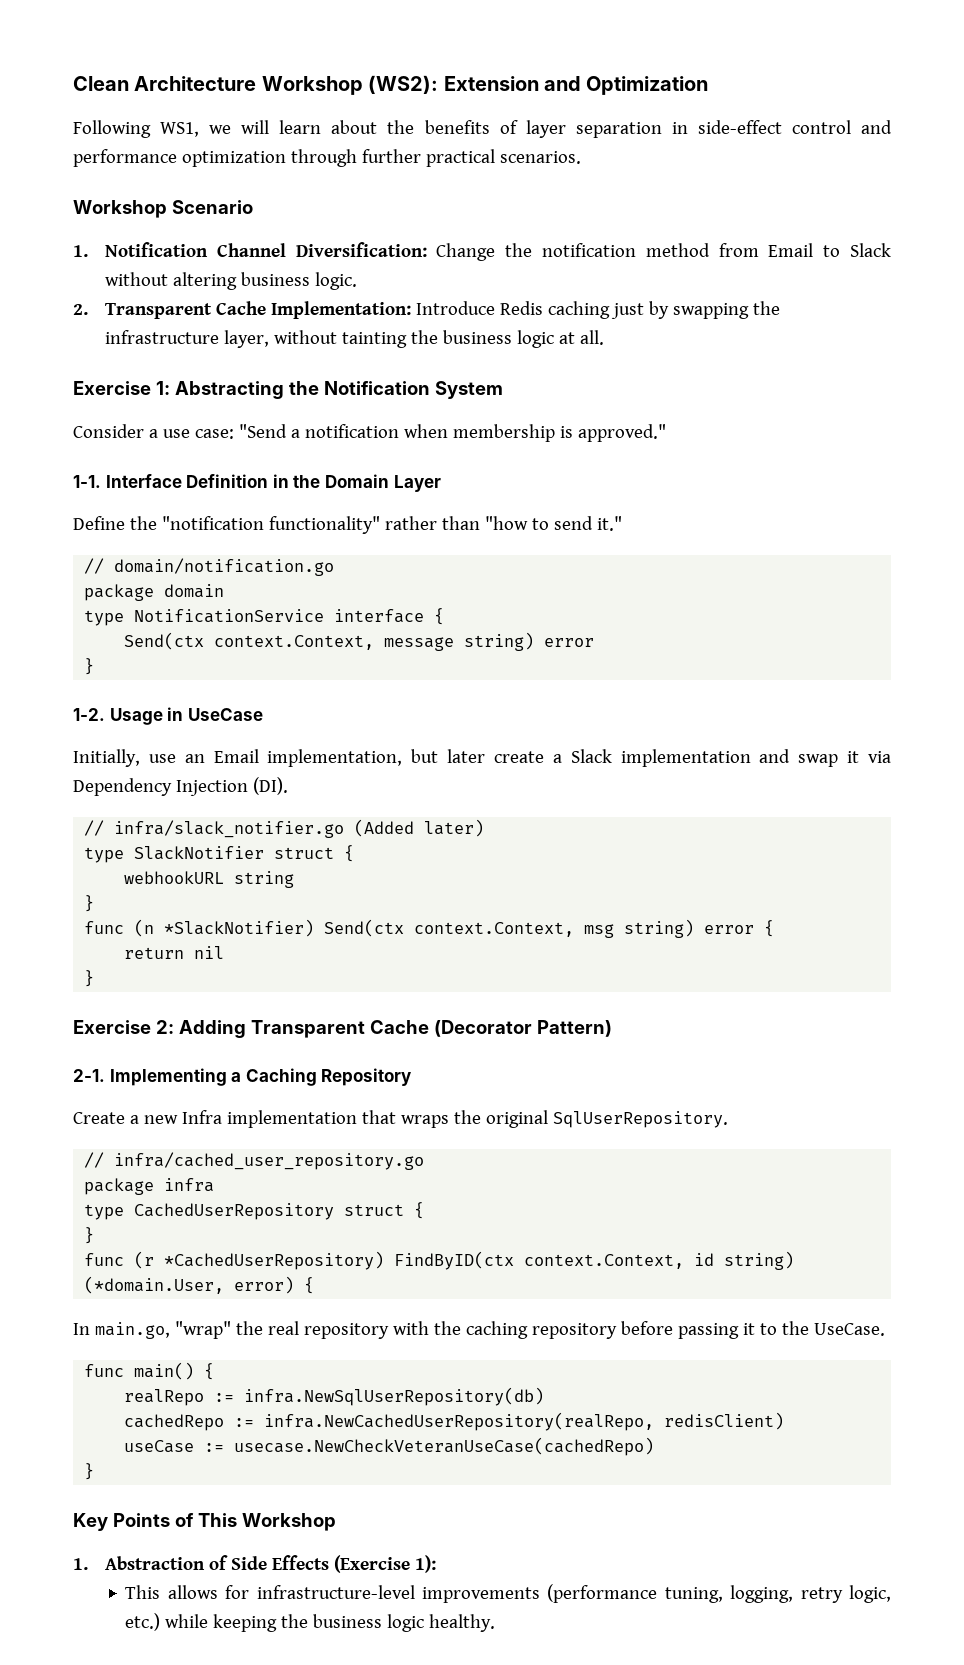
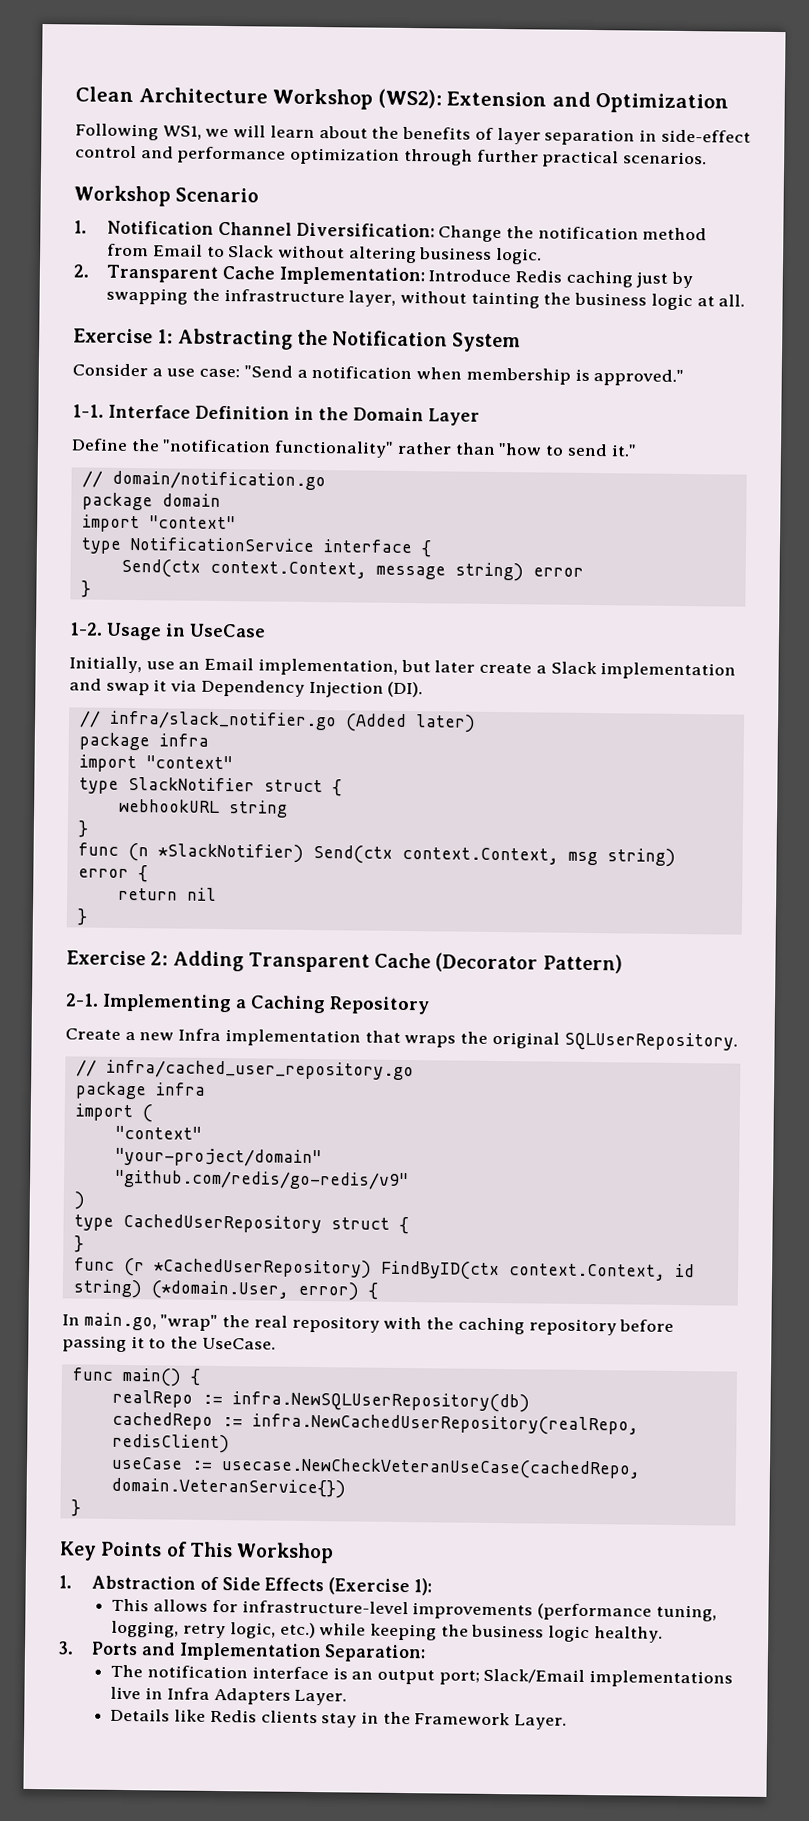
(225, 591) none -> [81,514,236,533] // import "context"
(485, 828) none -> [78,732,209,751] [78,754,233,773] // package infra // import "context"
[552,1111,728,1128] SqlUserRepository. -> [563,1031,738,1052] SQLUserRepository.
(215, 1185) none -> [74,1103,153,1123] [114,1125,202,1140] [114,1147,322,1168] [113,1169,409,1191] [73,1191,85,1210] // import ( // "context" // "your-project/domain" // "github.com/redis/go-redis/v9" // )
[244,1387,545,1406] infra.NewSqlUserRepository(db) -> [231,1391,530,1413] infra.NewSQLUserRepository(db)
[234,1437,655,1456] usecase.NewCheckVeteranUseCase(cachedRepo) -> [220,1457,641,1480] [110,1477,346,1499] usecase.NewCheckVeteranUseCase(cachedRepo, domain.VeteranService{})
(496, 1623) none -> [58,1641,427,1663] [110,1664,734,1688] [110,1686,348,1706] [110,1708,568,1730] // 3. Ports and Implementation Separation: // The notification interface is an output port; Slack/Email implementations live in Infra Adapters Layer. // Details like Redis clients stay in the Framework Layer.

